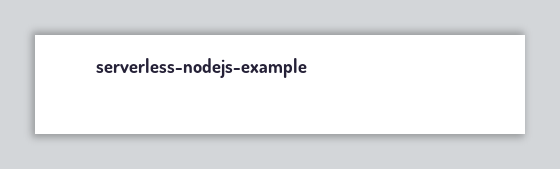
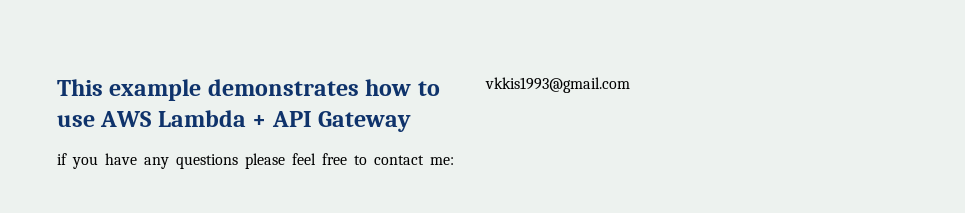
[96,58,307,78] serverless-nodejs-example -> [57,79,440,101] [57,110,412,132] [57,153,454,169] [485,77,630,93] This example demonstrates how to use AWS Lambda + API Gateway // if you have any questions please feel free to contact me: vkkis1993@gmail.com

